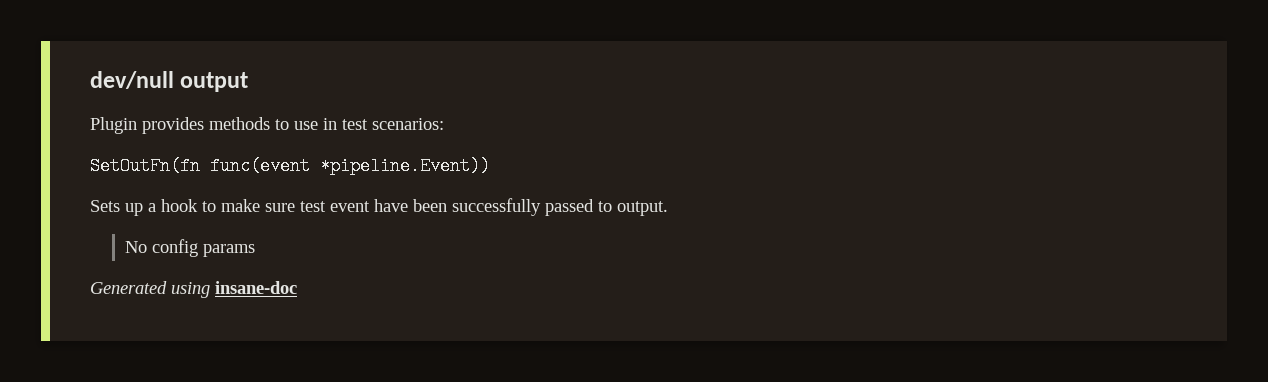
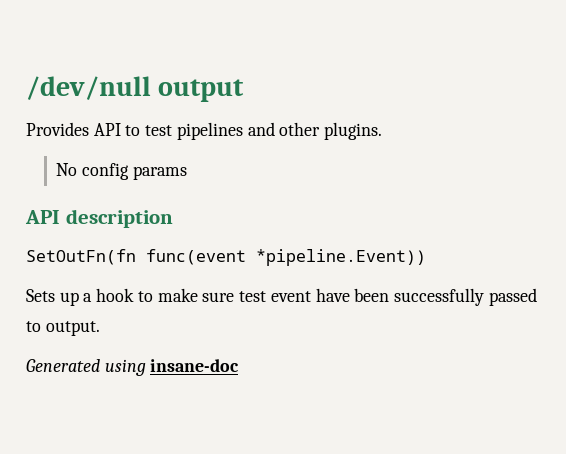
[90,71,174,89] dev/null -> [26,76,151,100] /dev/null
[90,117,444,134] Plugin provides methods to use in test scenarios: -> [26,122,383,140] [56,163,187,180] [25,209,173,228] Provides API to test pipelines and other plugins. // No config params // API description
[125,239,256,257] // No config params -> (100, 328) none

